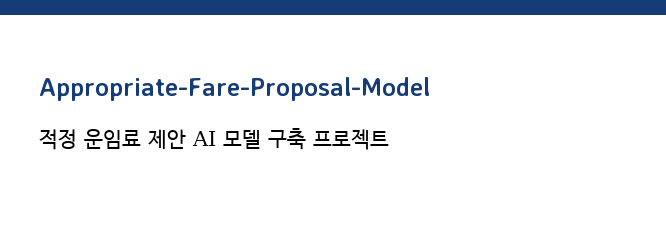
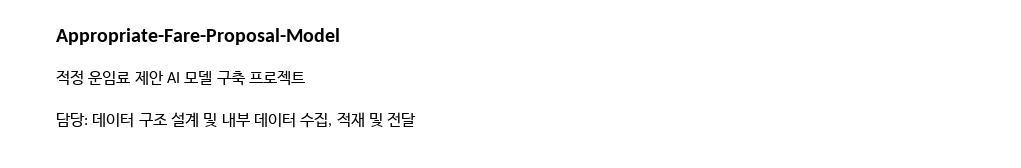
(389, 139) none -> [56,112,417,128] // 담당: 데이터 구조 설계 및 내부 데이터 수집, 적재 및 전달

